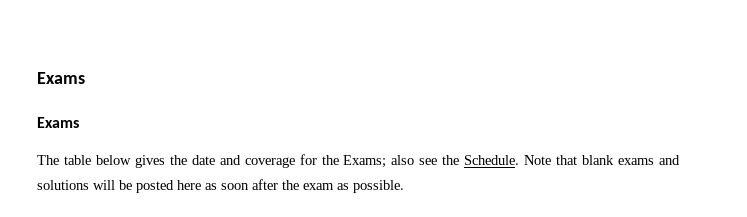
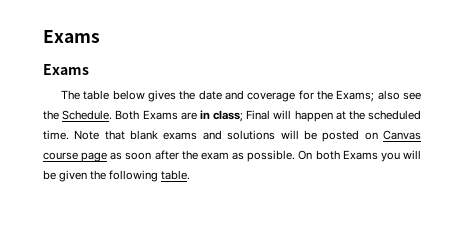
(520, 160) none -> [115,110,421,122] [43,130,69,140] Both Exams are in class; Final will happen at the scheduled time.
[177,180,201,190] here -> [364,130,422,140] [43,152,108,162] on Canvas course page
(404, 186) none -> [298,150,421,162] [43,170,191,182] On both Exams you will be given the following table.

